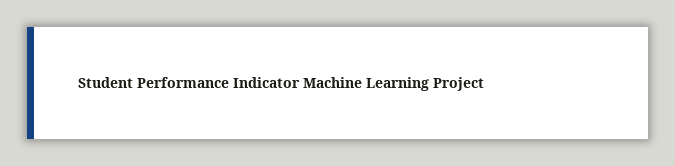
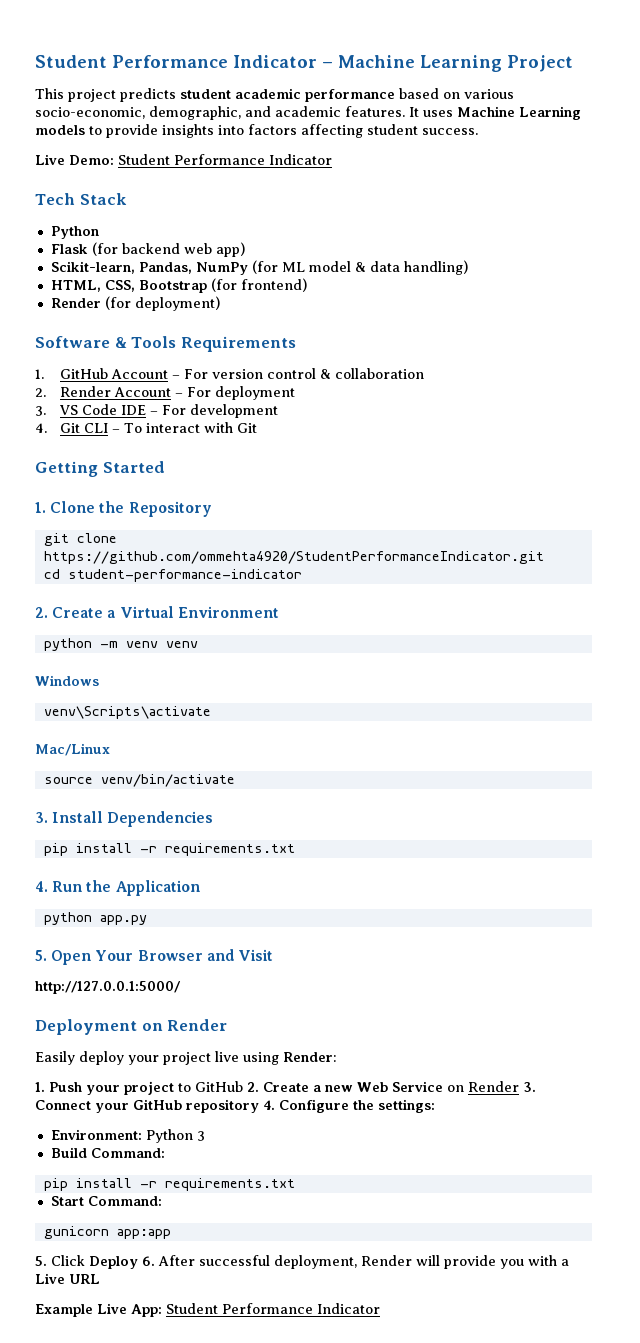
[78,77,300,88] Student Performance Indicator -> [35,55,333,68] Student Performance Indicator –
(484, 84) none -> [35,88,514,102] [35,106,581,120] [35,124,478,138] [35,154,332,165] [35,193,127,205] [50,226,99,239] [50,242,245,257] [50,260,468,275] [50,278,307,293] [50,296,220,311] [35,336,296,352] [35,368,425,379] [35,386,296,400] [35,404,279,418] [35,422,258,433] [35,461,165,477] [35,501,212,517] [43,533,117,546] [43,551,544,564] [43,569,302,582] [35,606,279,618] [43,638,198,651] [35,675,99,686] [43,706,211,719] [35,743,110,756] [43,774,235,787] [35,811,214,827] [43,843,295,856] [35,880,200,896] [43,912,147,925] [35,949,273,965] [35,981,181,994] [35,1019,228,1035] [35,1051,337,1065] [35,1081,536,1095] [35,1099,435,1113] [50,1129,205,1143] [50,1147,165,1158] [43,1178,295,1191] [50,1196,162,1206] [43,1226,171,1239] [35,1255,569,1269] [35,1273,100,1284] [35,1303,380,1317] // This project predicts student academic performance based on various socio-economic, demographic, and academic features. It uses Machine Learning models to provide insights into factors affecting student success. // Live Demo: Student Performance Indicator // Tech Stack // Python // Flask (for backend web app) // Scikit-learn, Pandas, NumPy (for ML model & data handling) // HTML, CSS, Bootstrap (for frontend) // Render (for deployment) // Software & Tools Requirements // 1. GitHub Account – For version control & collaboration // 2. Render Account – For deployment // 3. VS Code IDE – For development // 4. Git CLI – To interact with Git // Getting Started // 1. Clone the Repository // git clone https://github.com/ommehta4920/StudentPerformanceIndicator.git // cd student-performance-indicator // 2. Create a Virtual Environment // python -m venv venv // Windows // venv\Scripts\activate // Mac/Linux // source venv/bin/activate // 3. Install Dependencies // pip install -r requirements.txt // 4. Run the Application // python app.py // 5. Open Your Browser and Visit // http://127.0.0.1:5000/ // Deployment on Render // Easily deploy your project live using Render: // 1. Push your project to GitHub 2. Create a new Web Service on Render 3. Connect your GitHub repository 4. Configure the settings: // Environment: Python 3 // Build Command: // pip install -r requirements.txt // Start Command: // gunicorn app:app // 5. Click Deploy 6. After successful deployment, Render will provide you with a Live URL // Example Live App: Student Performance Indicator

